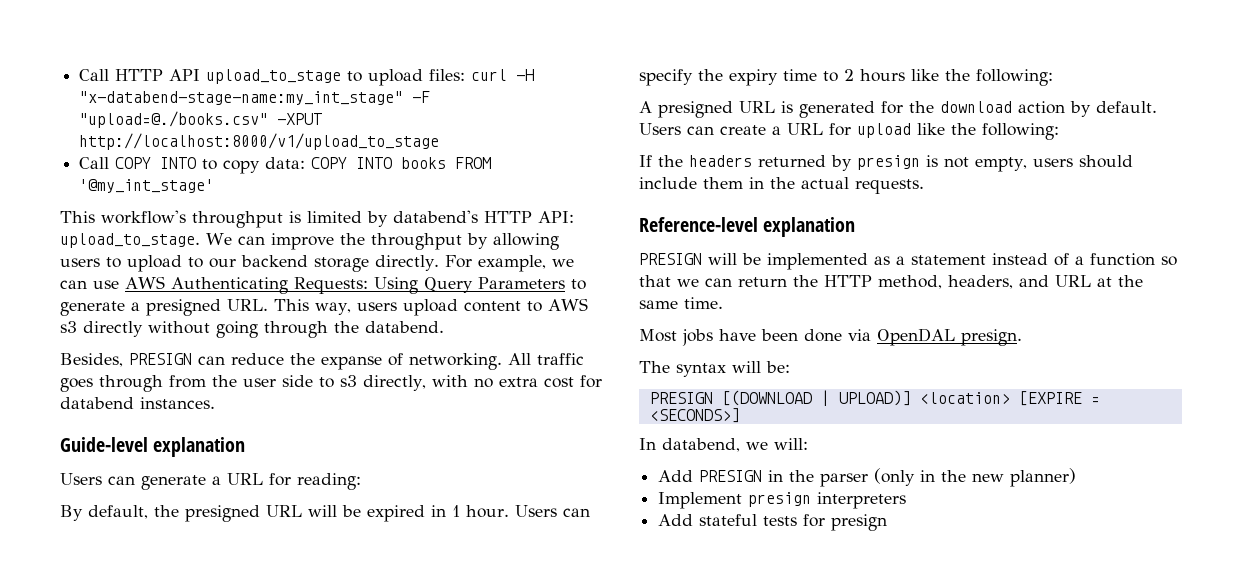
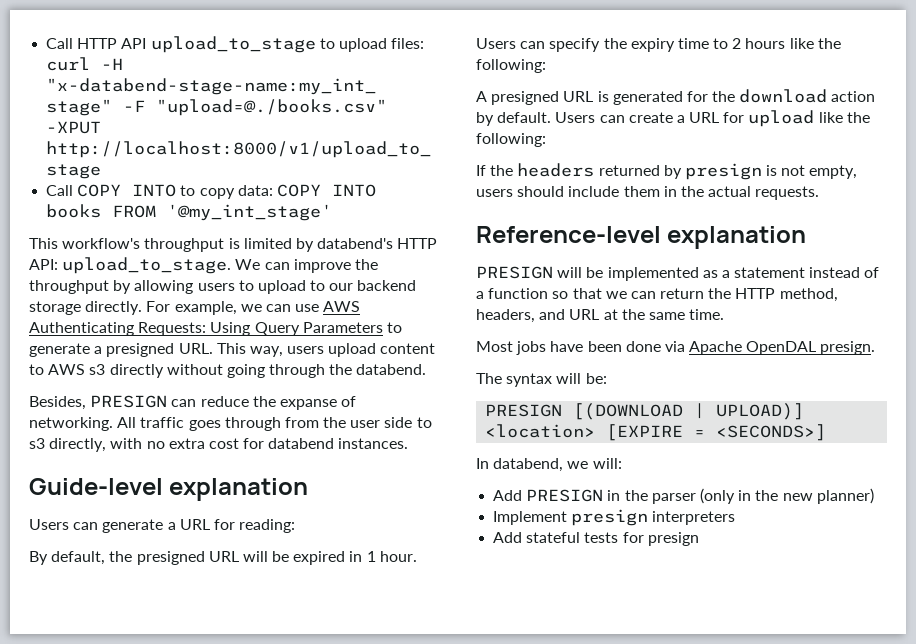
(871, 335) none -> [689,341,743,355] Apache

